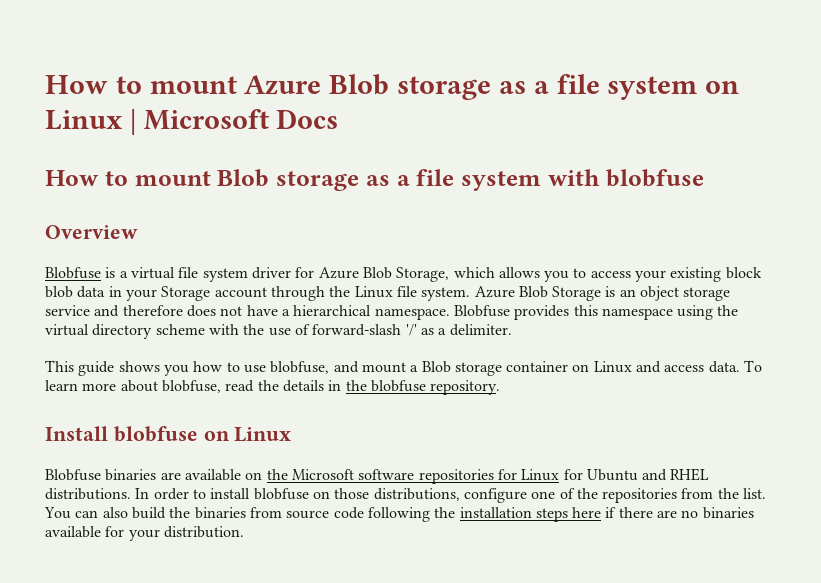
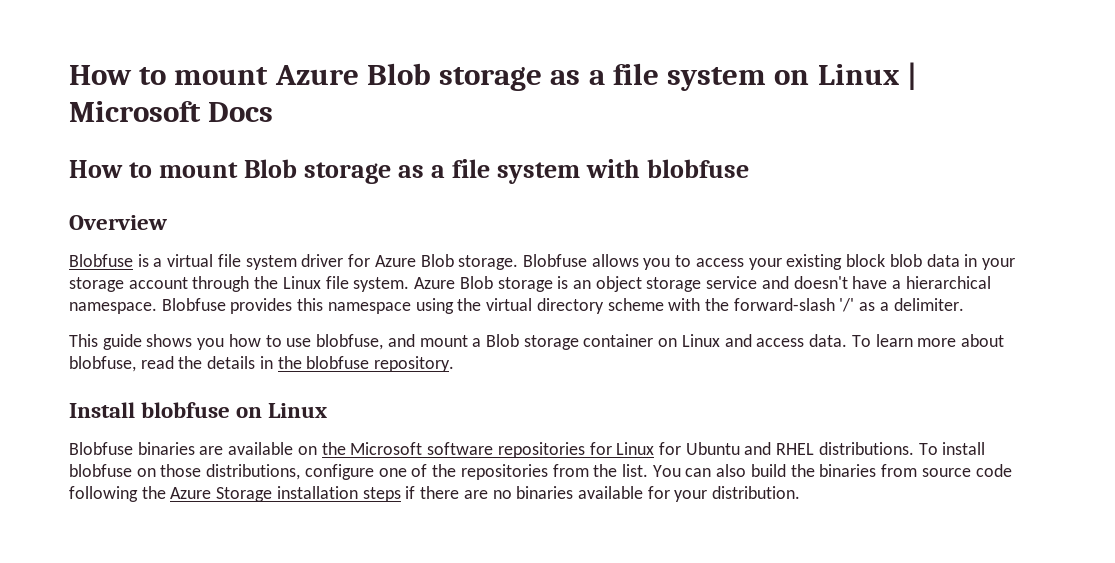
[396,267,495,282] Storage, which -> [458,254,587,270] storage. Blobfuse
[161,286,211,301] Storage -> [69,277,124,292] storage
[552,286,602,301] Storage -> [497,277,553,292] storage
[122,305,243,317] therefore does not -> [793,276,848,289] doesn't
[268,324,310,336] use of -> (729, 304) none
[135,488,206,500] In order to -> [918,443,938,455] To
(456, 512) none -> [170,487,273,502] Azure Storage
[572,507,602,518] here -> (401, 494) none

